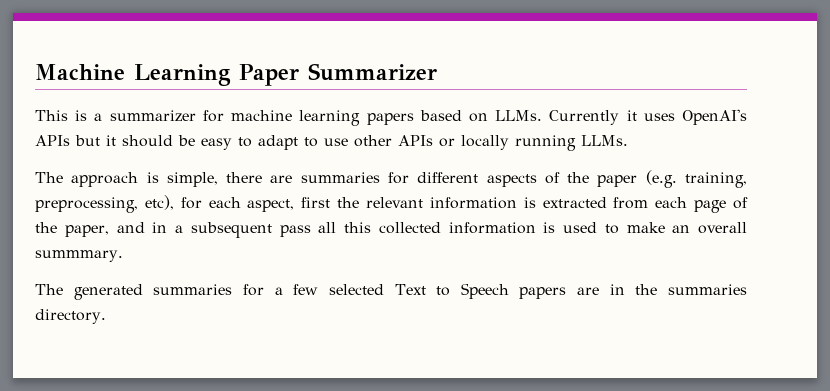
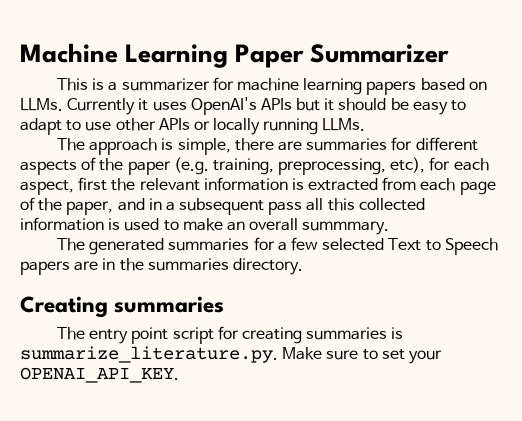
(106, 316) none -> [20,296,225,318] [57,326,404,344] [20,346,442,364] [20,367,179,383] // Creating summaries // The entry point script for creating summaries is summarize_literature.py. Make sure to set your OPENAI_API_KEY.

